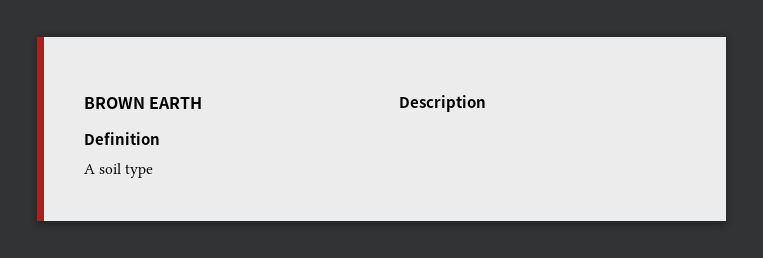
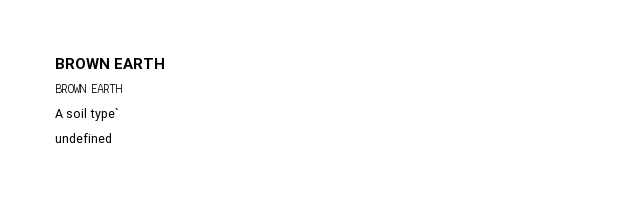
[84,97,203,109] [84,132,160,145] BROWN EARTH // Definition -> [55,58,166,69] [55,84,122,93] BROWN EARTH // BROWN EARTH
[125,164,154,178] [399,95,486,112] type // Description -> [89,108,119,121] [55,133,112,143] type` // undefined

